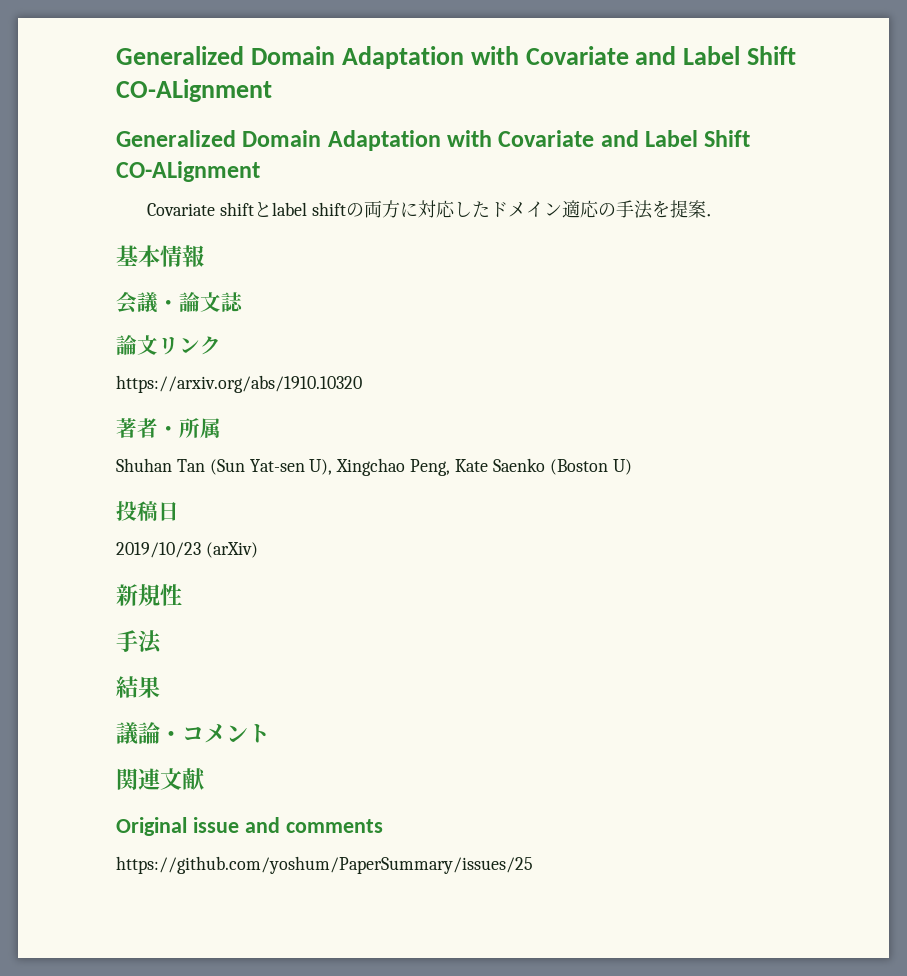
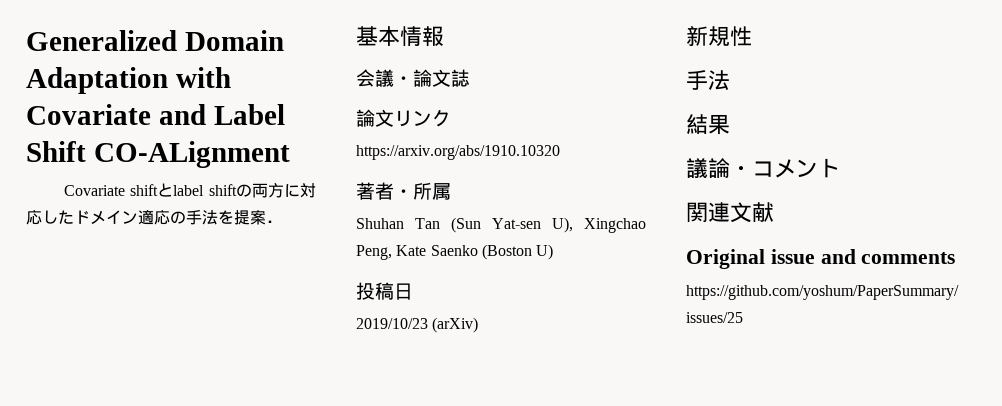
[116,46,797,69] [116,79,272,102] [116,130,751,151] [116,161,260,182] Generalized Domain Adaptation with Covariate and Label Shift CO-ALignment // Generalized Domain Adaptation with Covariate and Label Shift CO-ALignment -> [26,30,284,51] [26,67,231,94] [26,104,285,125] [26,141,290,168] Generalized Domain Adaptation with Covariate and Label Shift CO-ALignment

